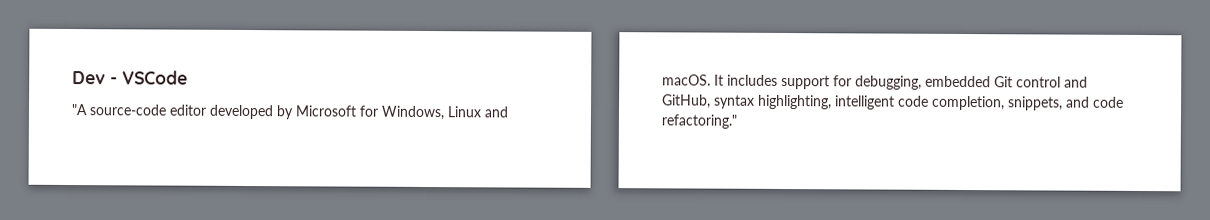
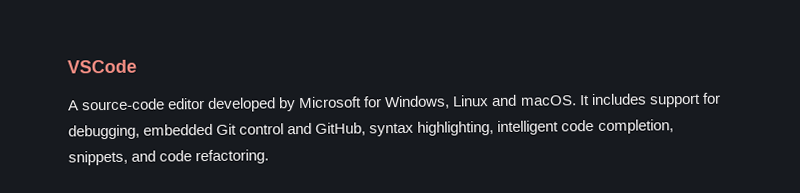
[72,71,118,85] Dev - -> (67, 66) none
[71,104,88,116] "A -> [68,100,79,111] A
[661,114,737,129] refactoring." -> [195,149,270,165] refactoring.

